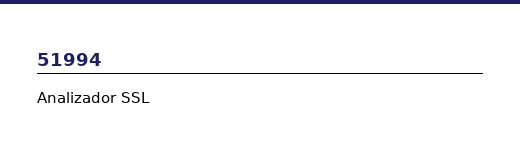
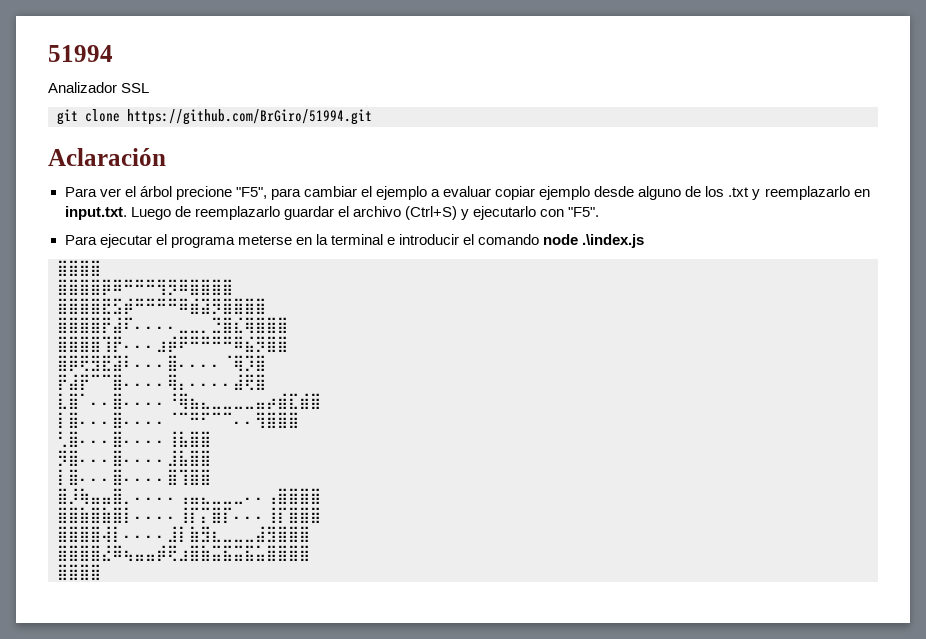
(150, 97) none -> [57,109,372,125] [48,148,166,166] [64,186,870,200] [64,206,600,220] [64,234,645,248] [57,260,101,276] [57,279,233,295] [57,298,266,314] [57,317,288,333] [57,336,288,352] [57,355,266,371] [57,374,266,390] [57,393,321,409] [57,412,299,428] [57,431,211,447] [57,450,211,466] [57,469,211,485] [57,488,321,504] [57,507,321,523] [57,526,310,542] [57,545,310,561] [57,564,101,580] // git clone https://github.com/BrGiro/51994.git // Aclaración // Para ver el árbol precione "F5", para cambiar el ejemplo a evaluar copiar ejemplo desde alguno de los .txt y reemplazarlo en input.txt. Luego de reemplazarlo guardar el archivo (Ctrl+S) y ejecutarlo con "F5". // Para ejecutar el programa meterse en la terminal e introducir el comando node .\index.js // ⣿⣿⣿⣿ // ⣿⣿⣿⣿⡿⠿⠛⠛⠛⢻⡻⠿⣿⣿⣿⣿ // ⣿⣿⣿⣿⣟⣫⡾⠛⠛⠛⠛⠿⣾⣽⡻⣿⣿⣿⣿ // ⣿⣿⣿⣿⡟⣼⠏⠄⠄⠄⠄⣀⣀⡀⣙⣿⣎⢿⣿⣿⣿ // ⣿⣿⣿⣿⢹⡟⠄⠄⠄⣰⡾⠟⠛⠛⠛⠛⠿⣮⡻⣿⣿ // ⣿⡿⢟⣻⣟⣽⠇⠄⠄⠄⣿⠄⠄⠄⠄⠈⢿⡹⣿ // ⡟⣼⡟⠉⠉⣿⠄⠄⠄⠄⢿⡄⠄⠄⠄⠄⣼⢟⣿ // ⣇⣿⠁⠄⠄⣿⠄⠄⠄⠄⠘⢿⣦⣄⣀⣀⣀⣀⣤⡴⣾⣏⣾⣿ // ⡇⣿⠄⠄⠄⣿⠄⠄⠄⠄⠈⠉⠛⠋⠉⠉⠄⠄⢻⣿⣿⣿ // ⢃⣿⠄⠄⠄⣿⠄⠄⠄⠄⢸⣧⣿⣿ // ⡻⣿⠄⠄⠄⣿⠄⠄⠄⠄⣸⣧⣿⣿ // ⡇⣿⠄⠄⠄⣿⠄⠄⠄⠄⣿⢹⣿⣿ // ⣿⡸⢷⣤⣤⣿⡀⠄⠄⠄⠄⢠⣤⣄⣀⣀⣀⠄⠄⢠⣿⣿⣿⣿ // ⣿⣿⣷⣿⣷⣿⡇⠄⠄⠄⠄⢸⡏⡍⣿⡏⠄⠄⠄⢸⡏⣿⣿⣿ // ⣿⣿⣿⣿⢼⡇⠄⠄⠄⠄⣸⡇⣷⣻⣆⣀⣀⣀⣼⣻⣿⣿⣿ // ⣿⣿⣿⣿⣜⠿⢦⣤⣤⡾⢟⣰⣿⣷⣭⣯⣭⣯⣥⣿⣿⣿⣿ // ⣿⣿⣿⣿

